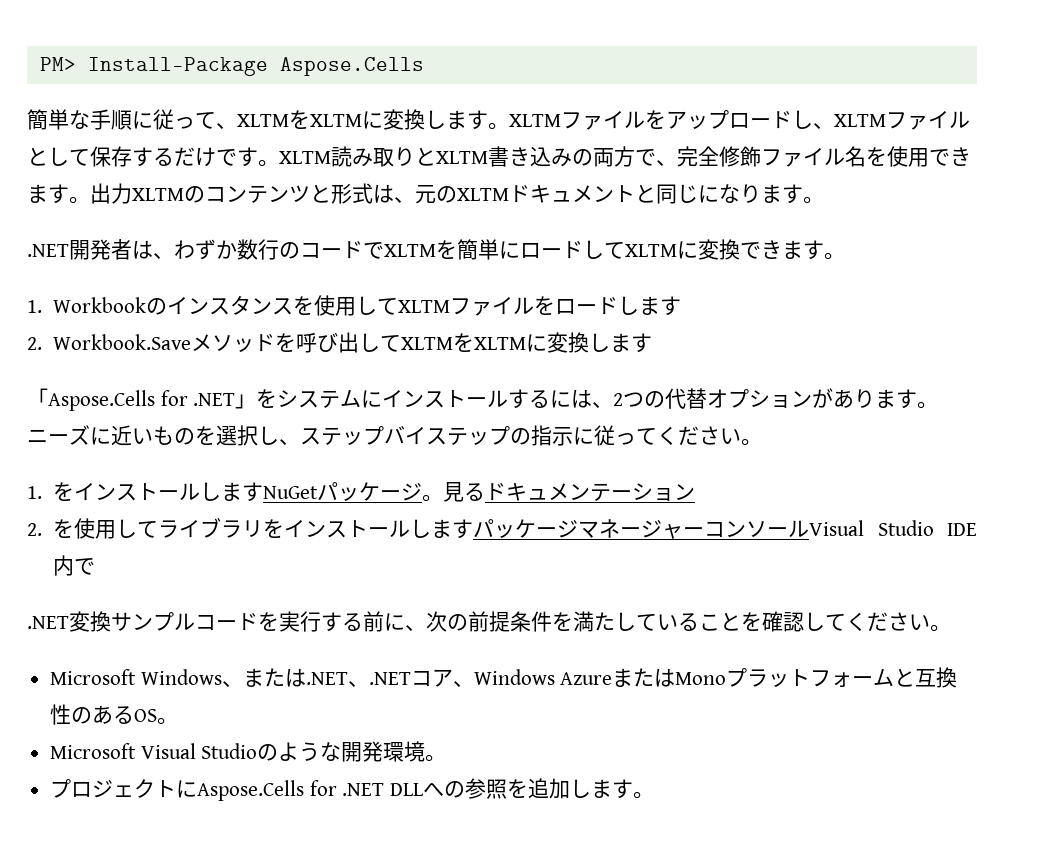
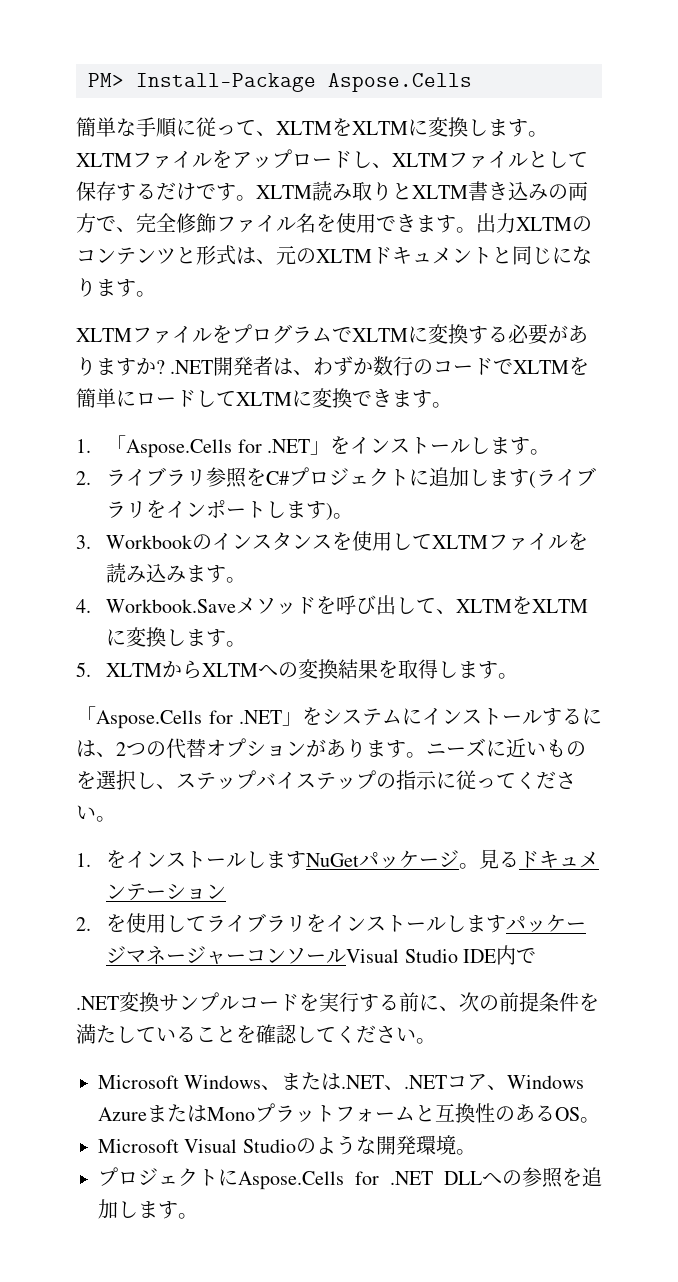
(824, 200) none -> [76,324,588,345] [76,357,165,376] XLTMファイルをプログラムでXLTMに変換する必要がありますか?
(42, 306) none -> [106,435,551,458] [76,467,597,489] [106,500,354,521] [76,535,91,549] 「Aspose.Cells for .NET」をインストールします。 // 2.ライブラリ参照をC#プロジェクトに追加します(ライブラリをインポートします)。 // 3.
[555,296,682,316] [27,337,42,350] ロードします // 2. -> [106,563,247,583] [76,599,91,613] 読み込みます。 // 4.
[401,332,653,353] XLTMをXLTMに変換します -> [436,596,589,614] [106,627,247,647] [76,659,519,679] 、XLTMをXLTMに変換します。 // 5. XLTMからXLTMへの変換結果を取得します。

